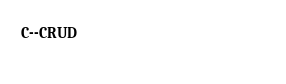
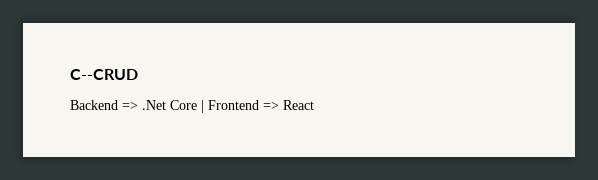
(77, 32) none -> [70,100,314,113] // Backend => .Net Core | Frontend => React

